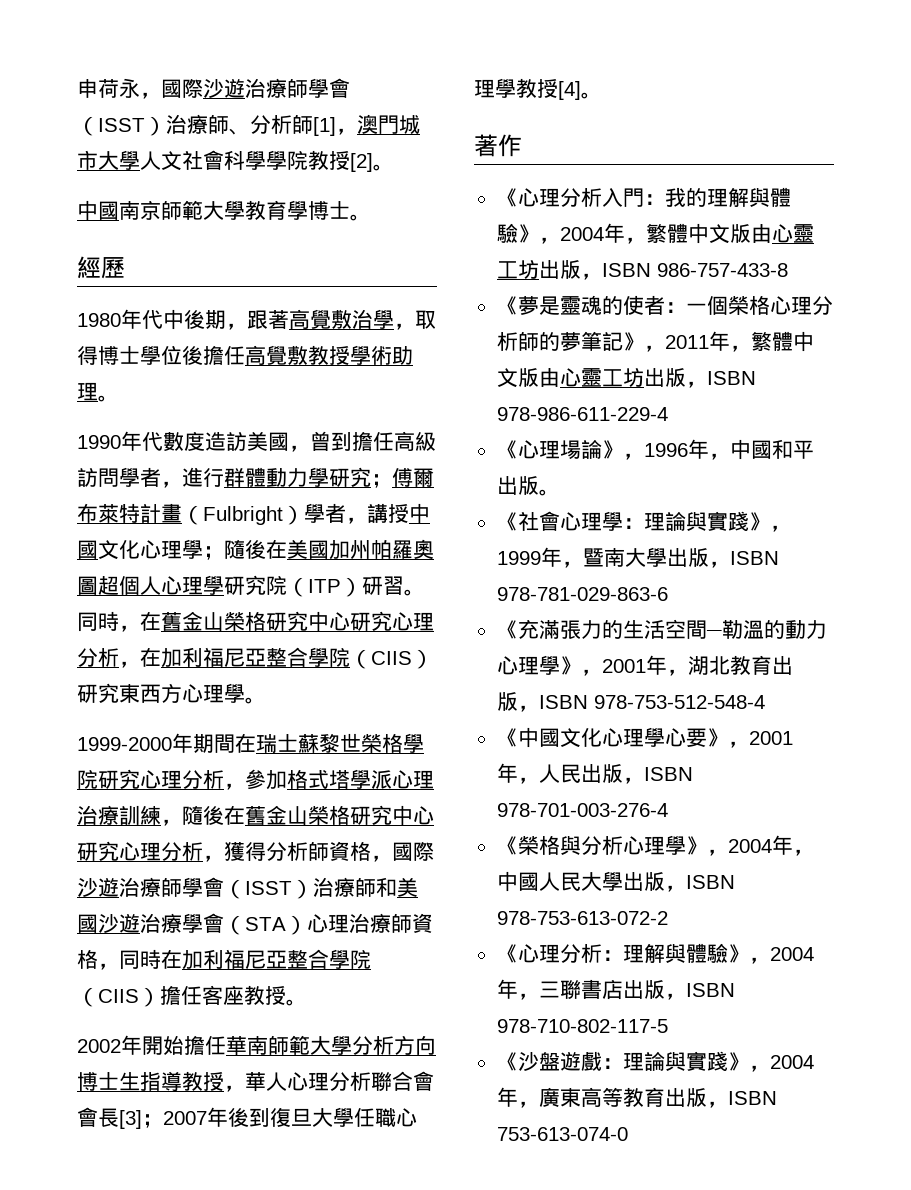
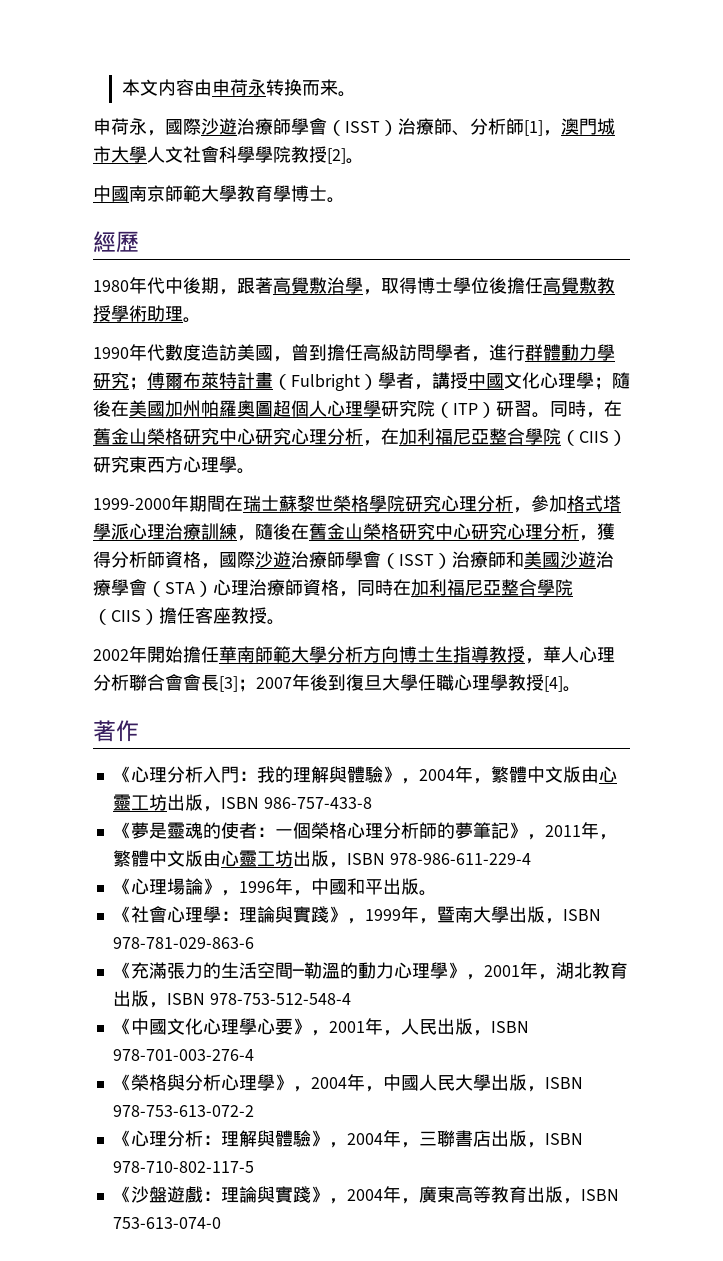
(77, 88) none -> [121,79,356,97] 本文内容由申荷永转换而来。 //

